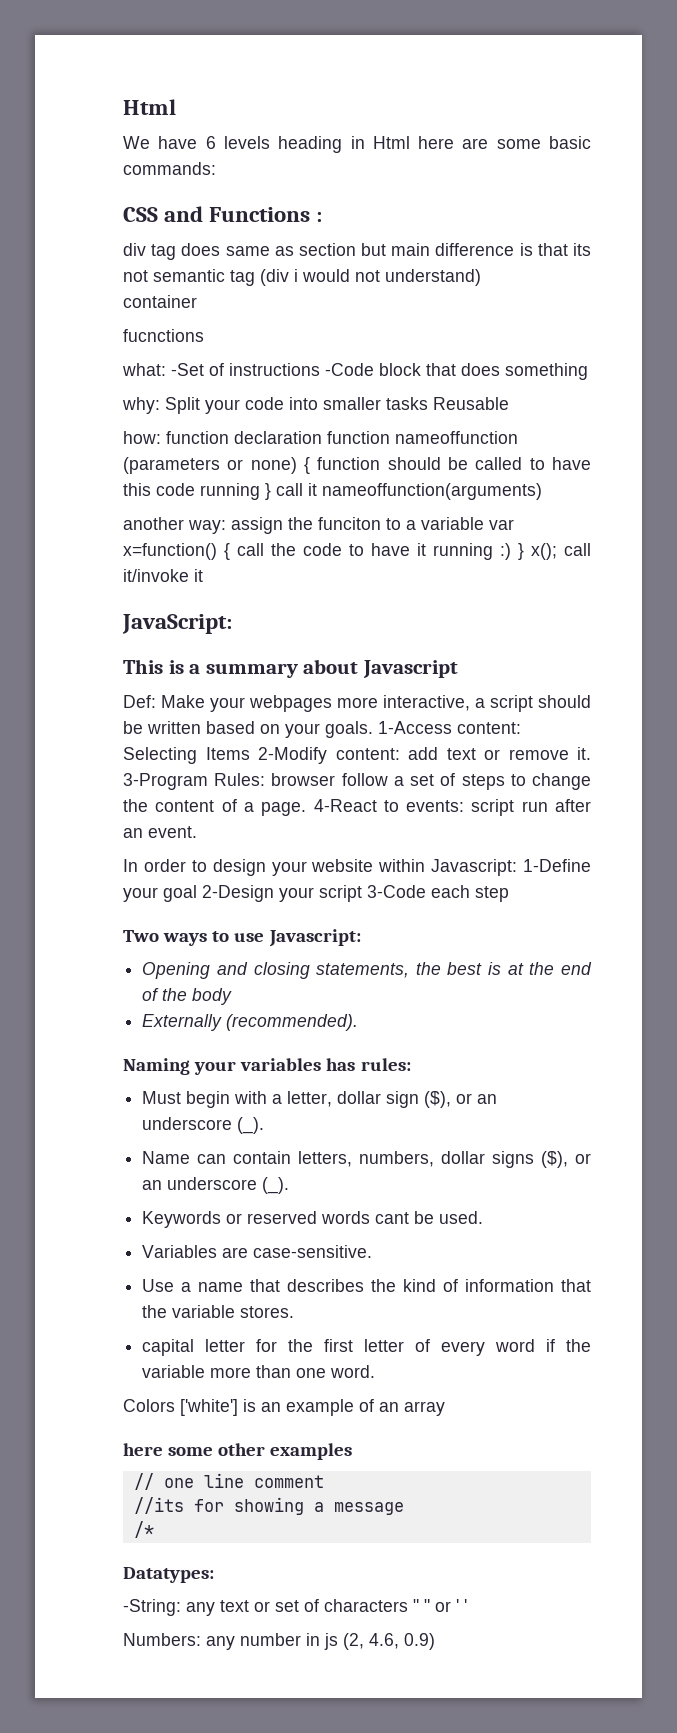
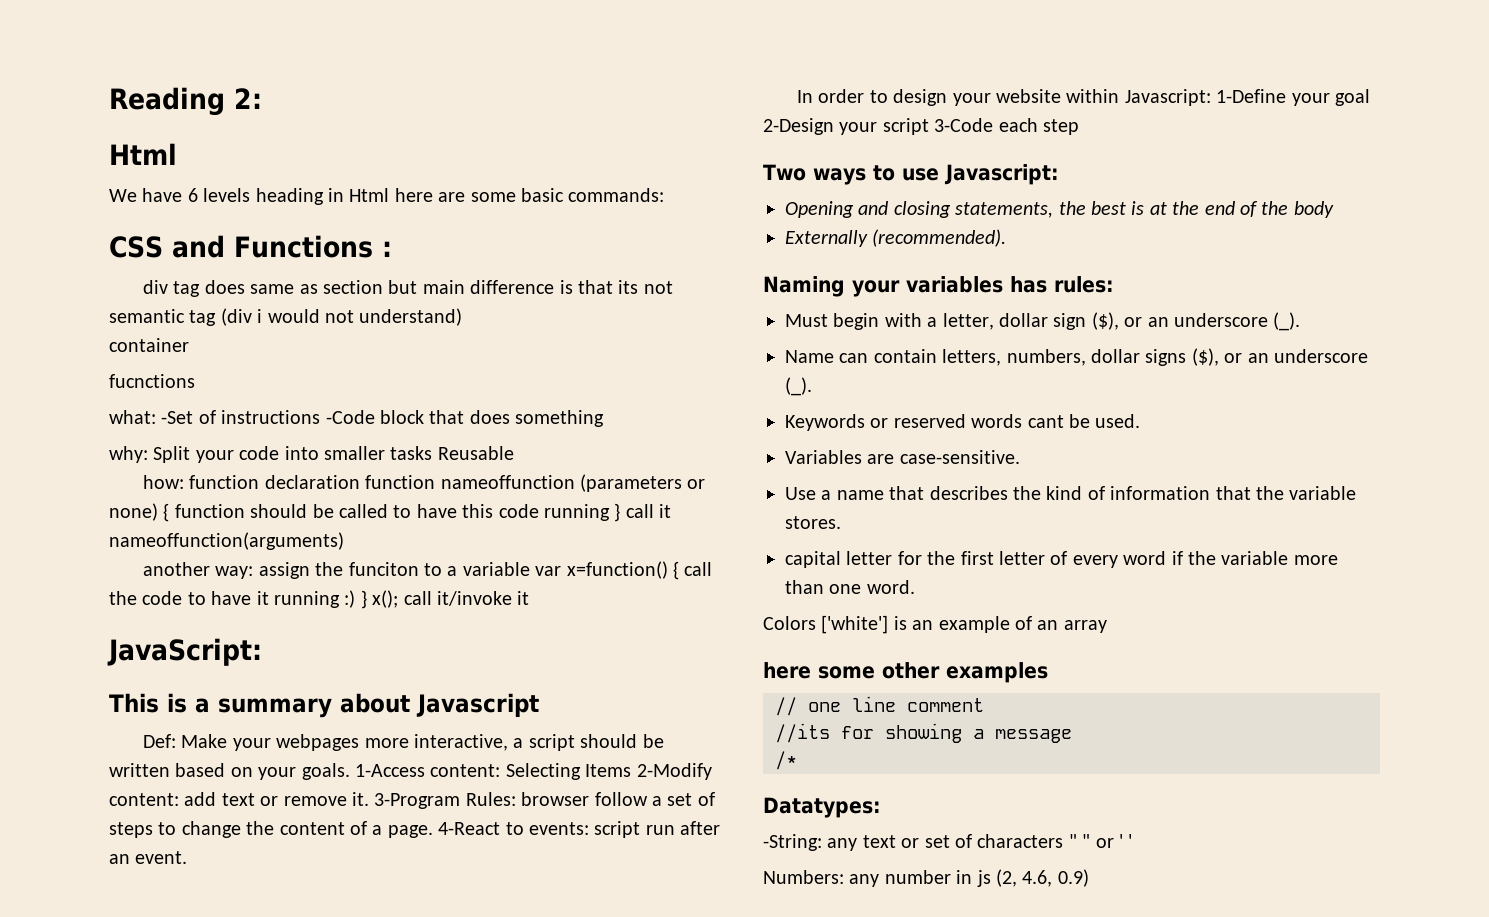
(123, 107) none -> [109,87,262,116] Reading 2: //

